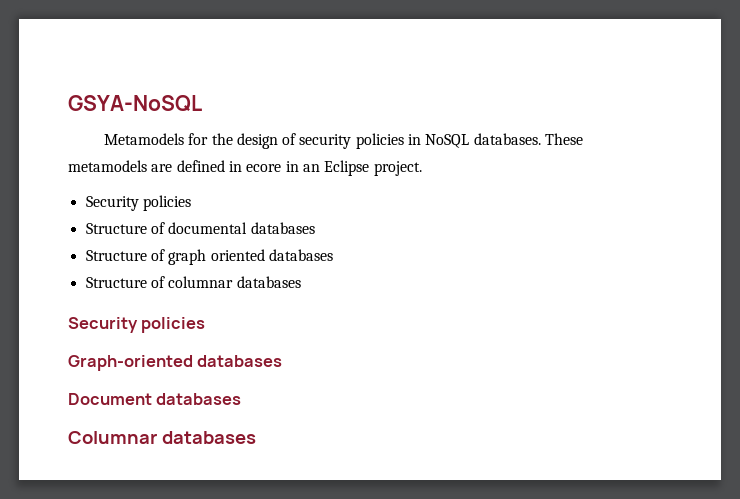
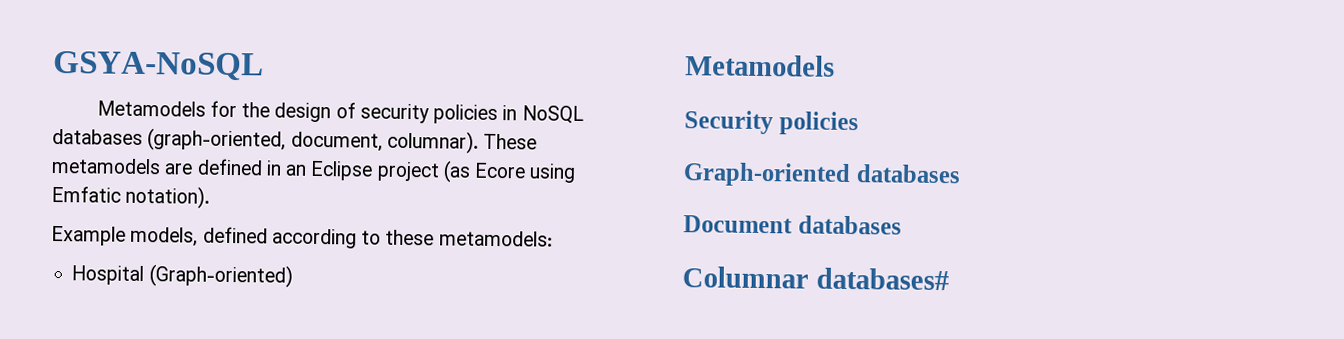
[473,133,541,145] databases. -> [52,128,479,154] databases (graph-oriented, document, columnar).
[246,160,422,176] [85,195,191,211] [85,222,315,234] [85,249,333,265] [85,276,301,288] ecore in an Eclipse project. // Security policies // Structure of documental databases // Structure of graph oriented databases // Structure of columnar databases -> [285,160,577,183] [51,185,211,209] [51,225,553,249] [71,264,293,288] [685,54,835,77] an Eclipse project (as Ecore using Emfatic notation). // Example models, defined according to these metamodels: // Hospital (Graph-oriented) // Metamodels
[161,431,256,444] databases -> [815,267,949,291] databases#

